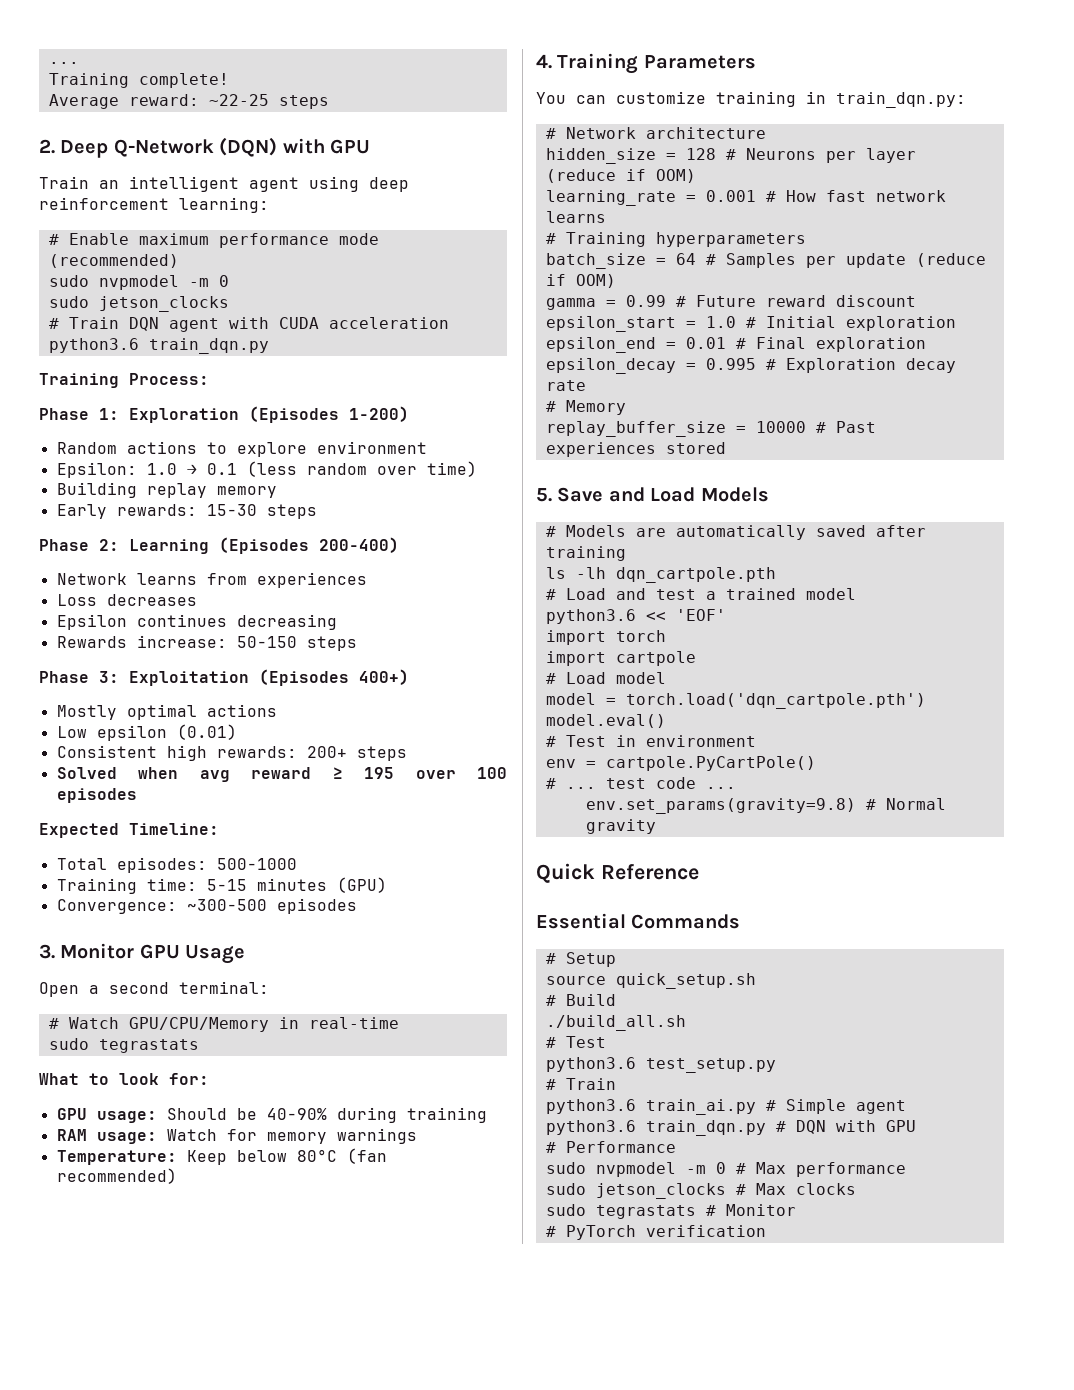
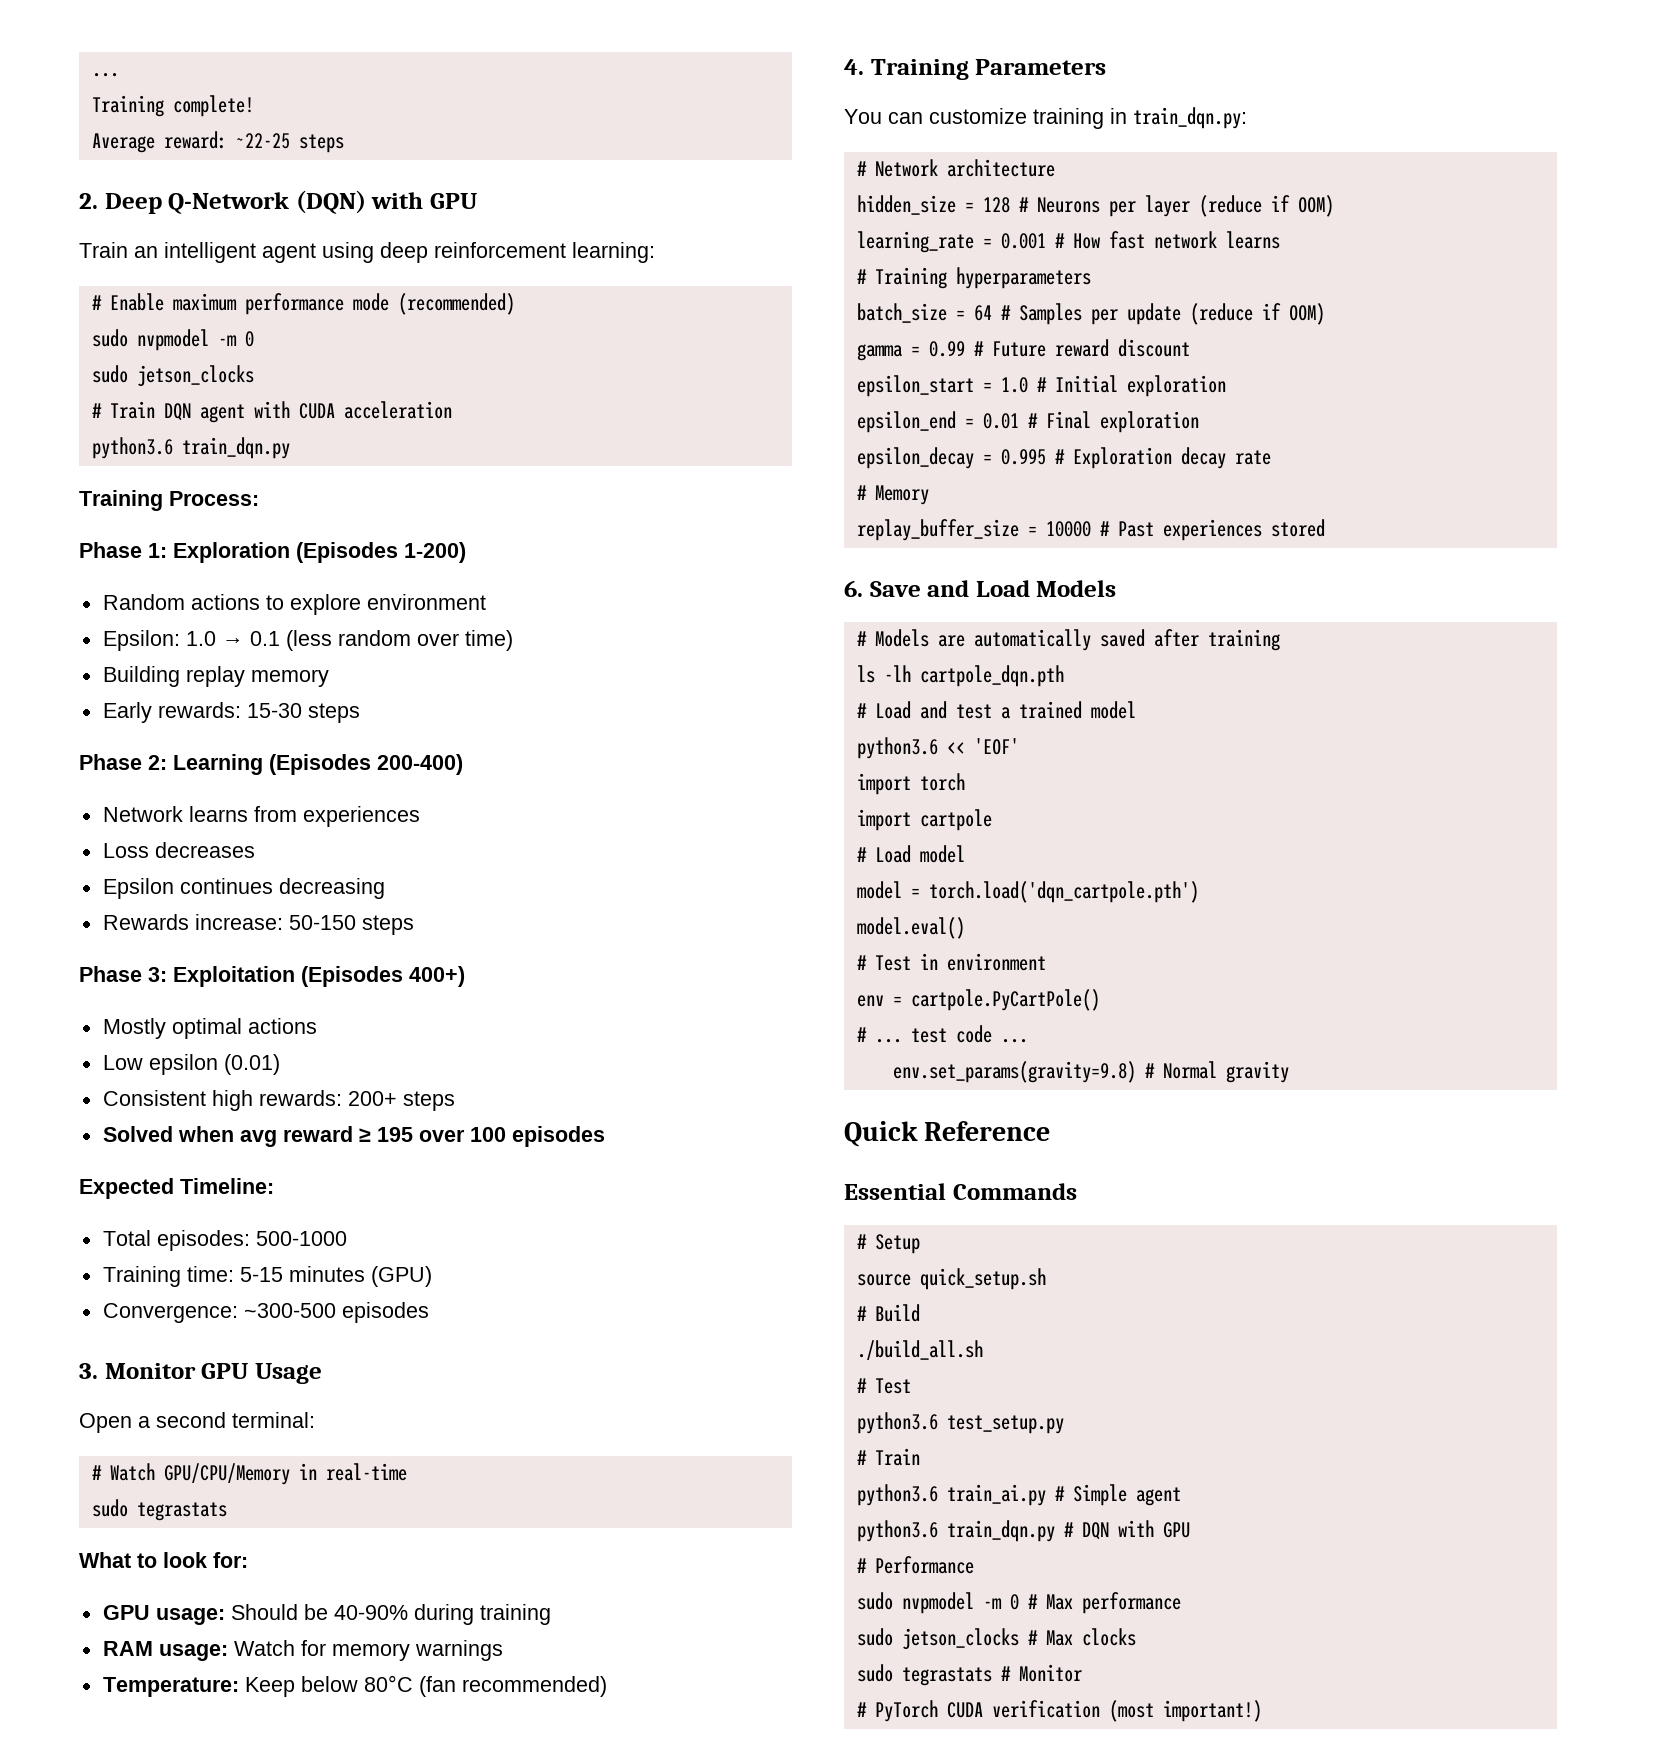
[536,488,552,502] 5. -> [844,580,863,597] 6.
[615,567,776,583] dqn_cartpole.pth -> [919,665,1064,687] cartpole_dqn.pth
[645,1225,766,1237] verification -> [946,1700,1262,1722] CUDA verification (most important!)

